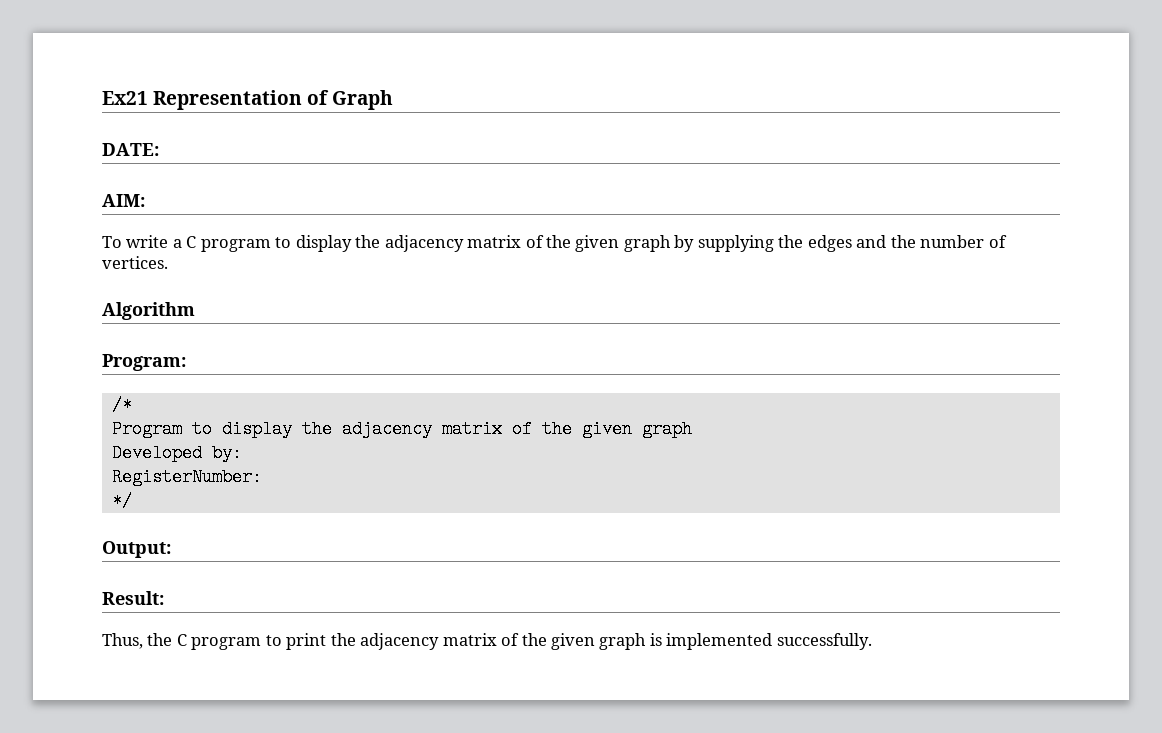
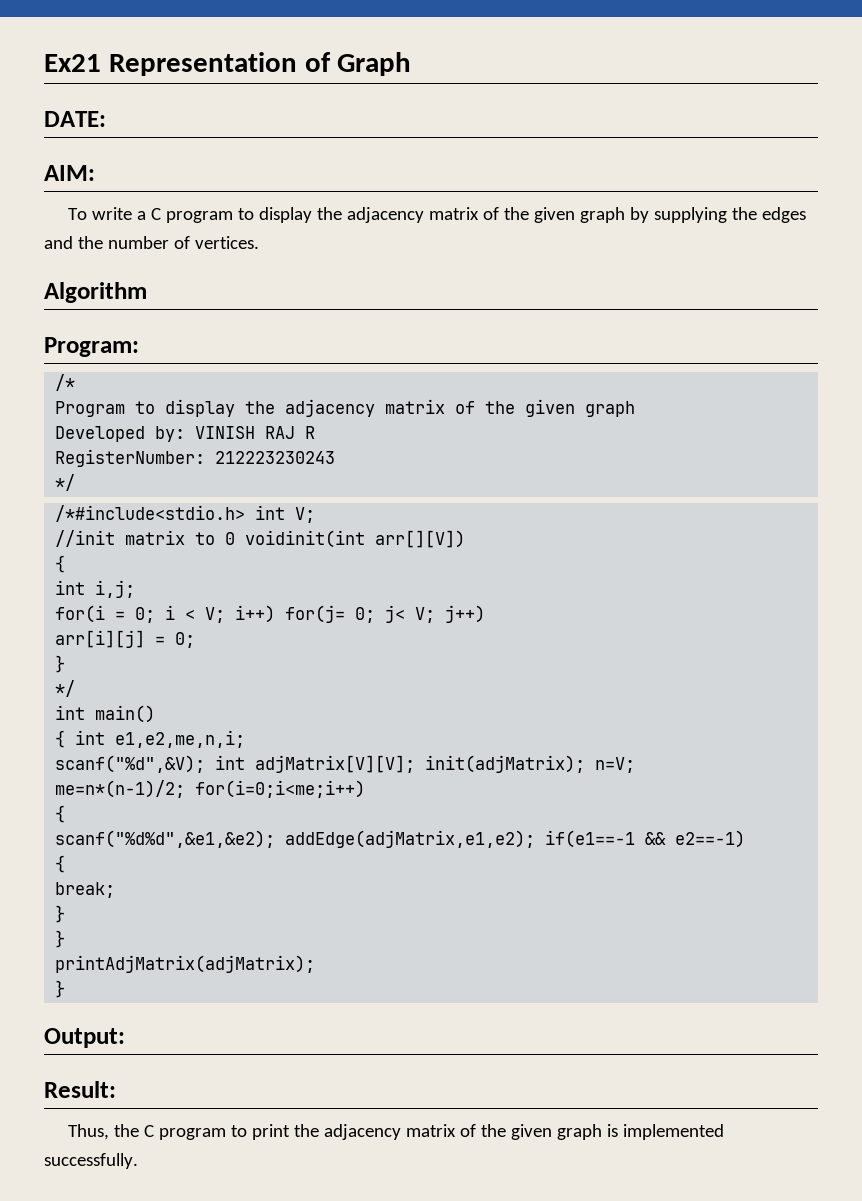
(242, 453) none -> [195,426,316,439] VINISH RAJ R
[111,492,132,510] // */ -> [215,451,336,464] [55,474,76,491] [55,505,316,523] [55,530,466,548] [55,555,66,573] [55,580,136,598] [55,605,486,623] [55,630,196,648] [55,655,66,673] [55,680,76,697] [55,705,156,723] [55,730,246,748] [55,755,636,773] [55,780,366,798] [55,805,66,823] [55,830,746,848] [55,855,66,873] [55,882,116,898] [55,905,66,923] [55,930,66,948] [55,955,316,973] [55,980,66,998] 212223230243 // */ // /*#include<stdio.h> int V; // //init matrix to 0 voidinit(int arr[][V]) // { // int i,j; // for(i = 0; i < V; i++) for(j= 0; j< V; j++) // arr[i][j] = 0; // } // */ // int main() // { int e1,e2,me,n,i; // scanf("%d",&V); int adjMatrix[V][V]; init(adjMatrix); n=V; // me=n*(n-1)/2; for(i=0;i<me;i++) // { // scanf("%d%d",&e1,&e2); addEdge(adjMatrix,e1,e2); if(e1==-1 && e2==-1) // { // break; // } // } // printAdjMatrix(adjMatrix); // }

